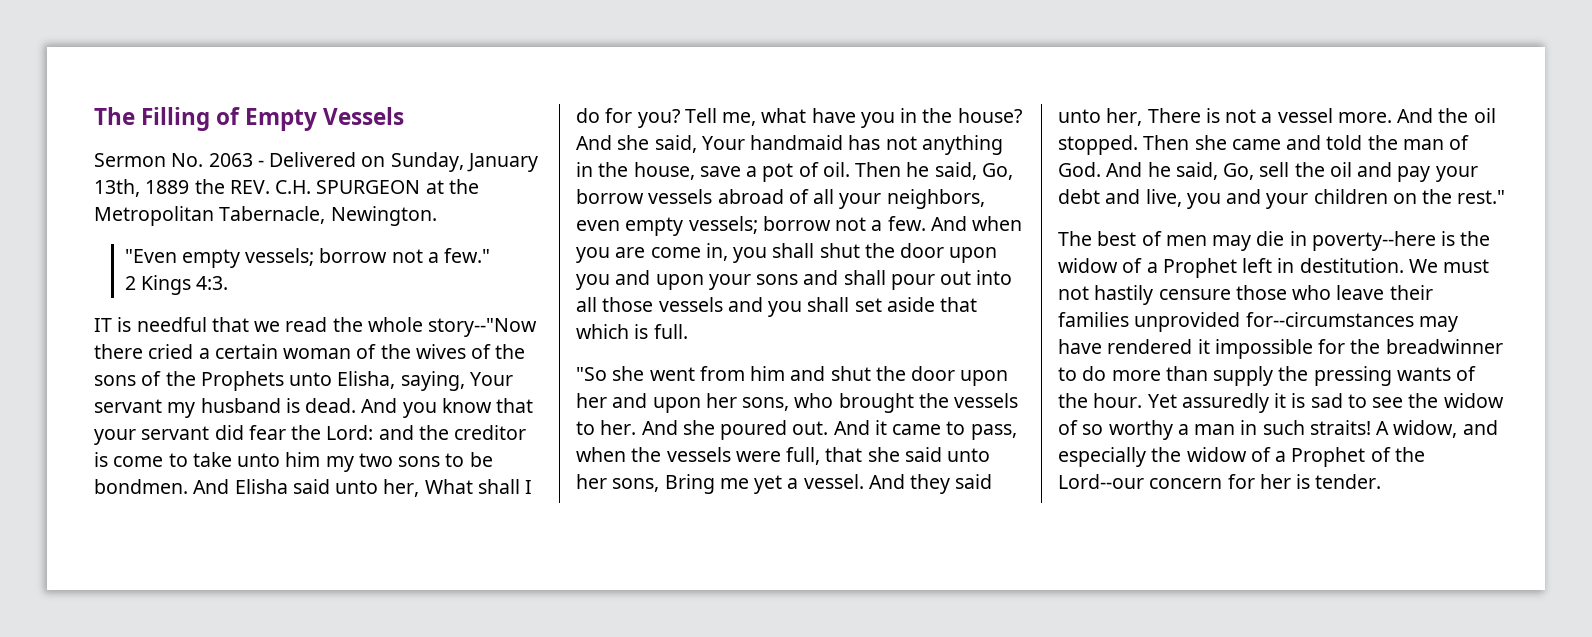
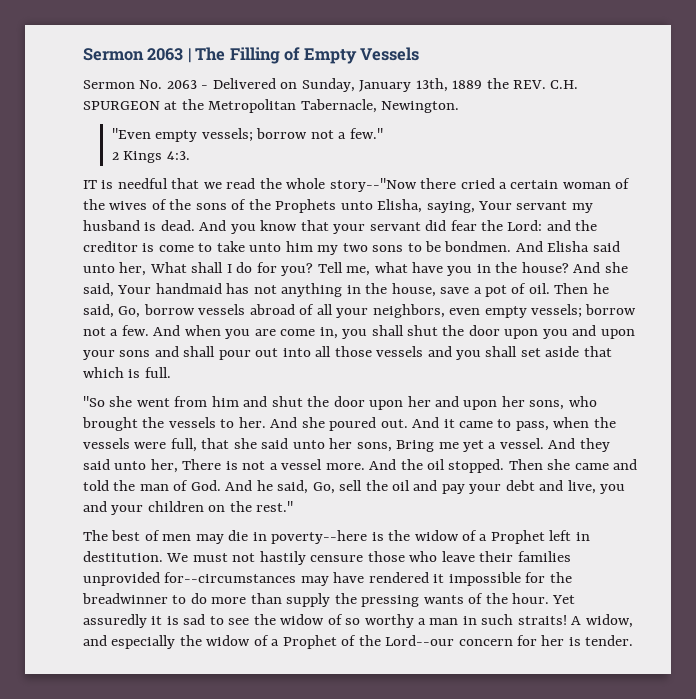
(94, 116) none -> [83,48,191,63] Sermon 2063 |

